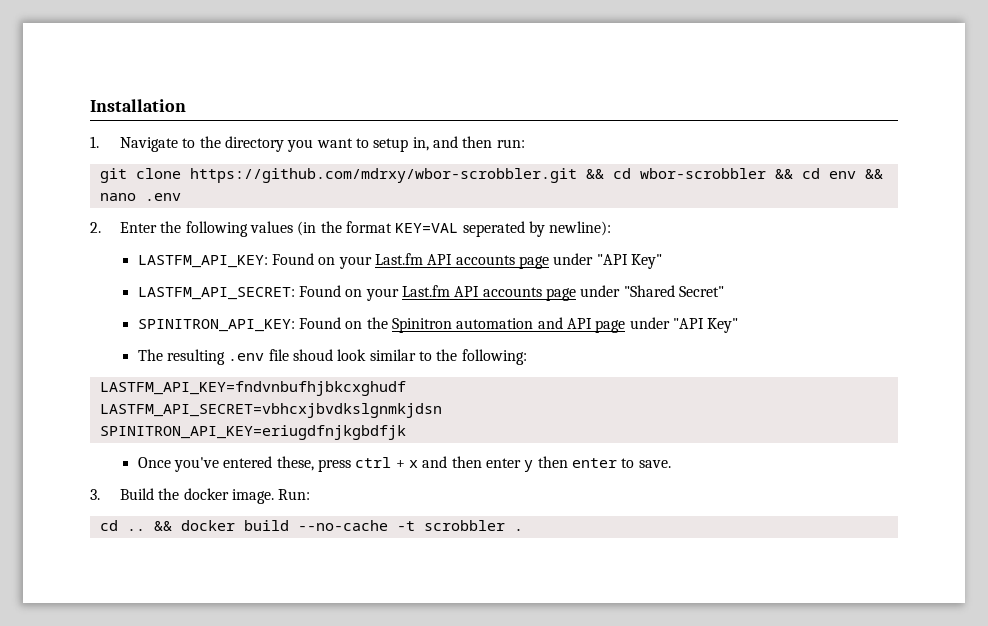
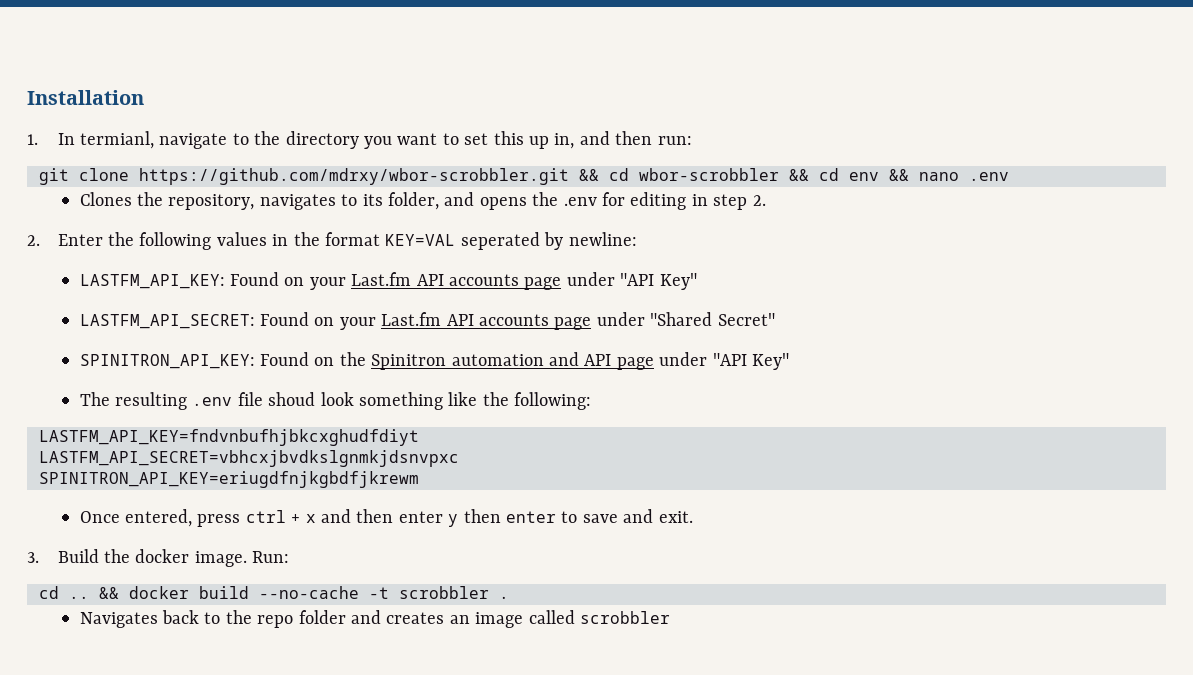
[120,137,179,152] Navigate -> [57,131,228,149] In termianl, navigate
[373,138,409,152] setup -> [464,131,549,149] set this up
(181, 197) none -> [79,192,766,210] // Clones the repository, navigates to its folder, and opens the .env for editing in step 2.
[297,221,317,236] (in -> [272,234,289,246] in
[549,221,612,236] newline): -> [568,232,637,246] newline:
[369,349,432,361] similar to -> [358,392,478,410] something like
[99,381,406,396] [99,403,442,418] [99,425,406,440] [137,456,314,472] LASTFM_API_KEY=fndvnbufhjbkcxghudf // LASTFM_API_SECRET=vbhcxjbvdkslgnmkjdsn // SPINITRON_API_KEY=eriugdfnjkgbdfjk // Once you've entered these, -> [39,429,419,446] [39,450,459,467] [39,471,419,488] [79,509,192,527] LASTFM_API_KEY=fndvnbufhjbkcxghudfdiyt // LASTFM_API_SECRET=vbhcxjbvdkslgnmkjdsnvpxc // SPINITRON_API_KEY=eriugdfnjkgbdfjkrewm // Once entered,
[638,460,671,468] save. -> [582,509,693,523] save and exit.
(523, 530) none -> [79,610,670,628] // Navigates back to the repo folder and creates an image called scrobbler

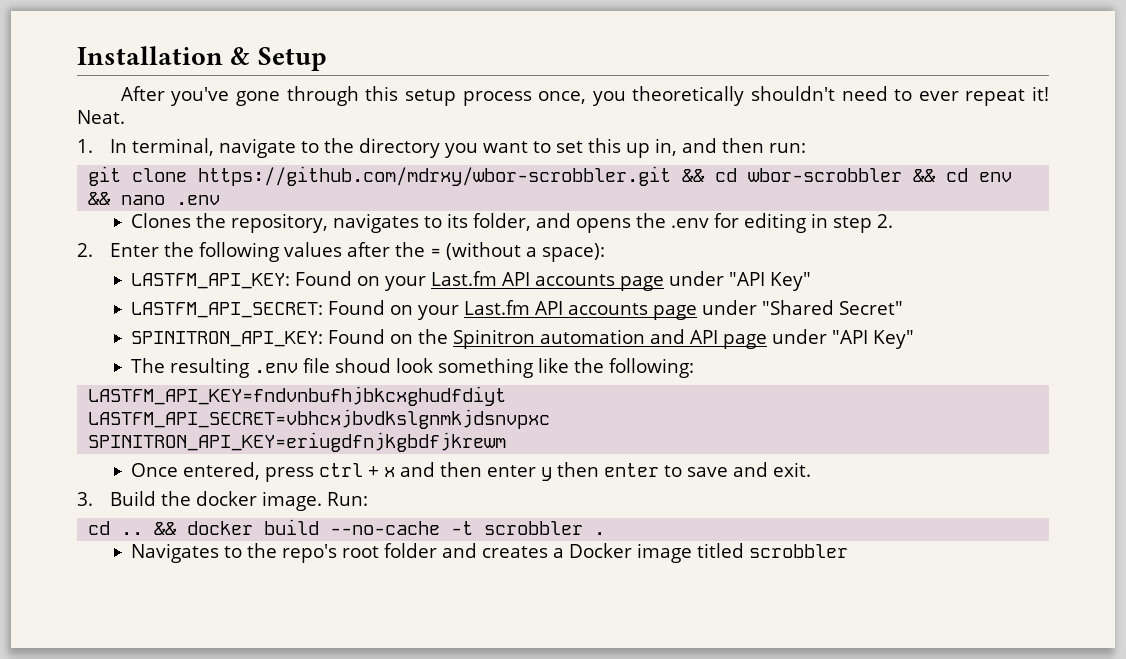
(144, 97) none -> [230,47,327,71] [120,86,1050,106] [77,110,125,124] & Setup // After you've gone through this setup process once, you theoretically shouldn't need to ever repeat it! Neat.
[79,131,154,149] termianl, -> [132,138,215,156] terminal,
[272,232,637,250] in the format KEY=VAL seperated by newline: -> [347,242,606,262] after the = (without a space):
[161,610,294,628] back to the repo -> [223,543,379,563] to the repo's root
[449,610,575,628] an image called -> [552,543,744,563] a Docker image titled

